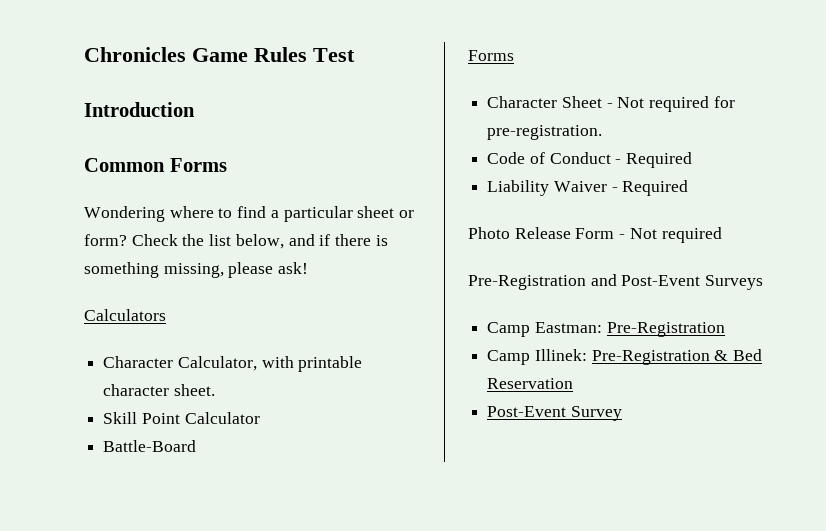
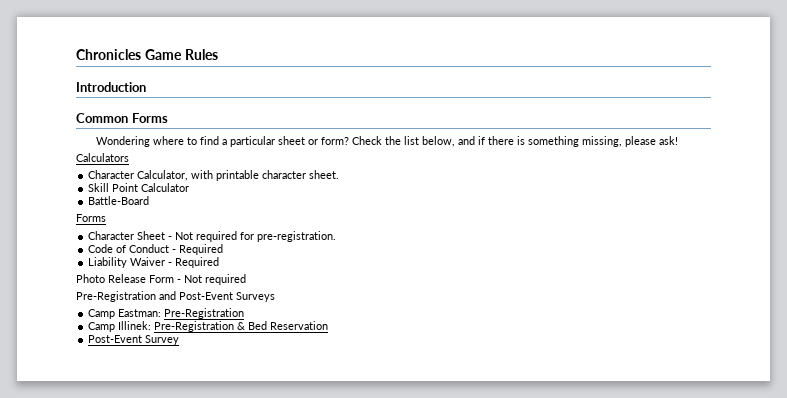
[313,48,355,62] Test -> (218, 54) none

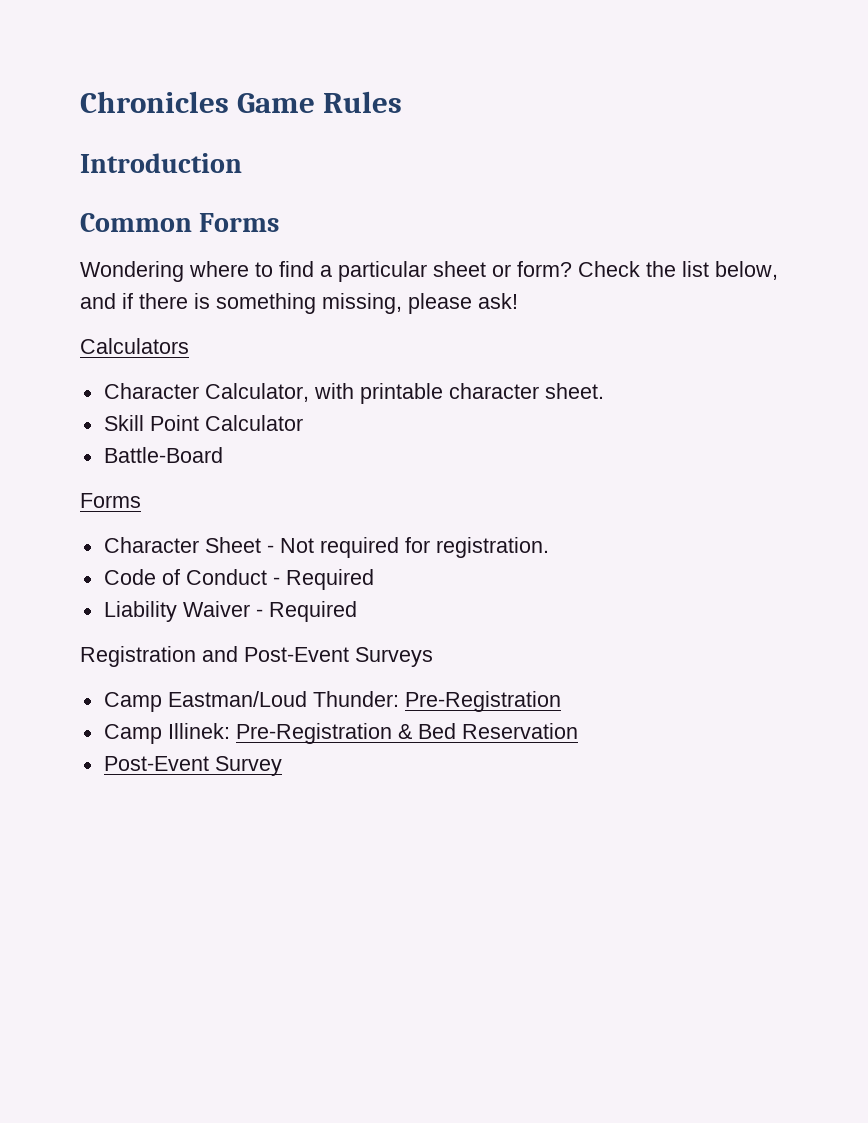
[257,231,337,242] pre-registration. -> [435,537,549,558] registration.
[76,274,246,285] [76,291,156,302] Photo Release Form - Not required // Pre-Registration -> [80,646,196,667] Registration
[118,309,162,317] Eastman: -> [167,691,399,707] Eastman/Loud Thunder:

